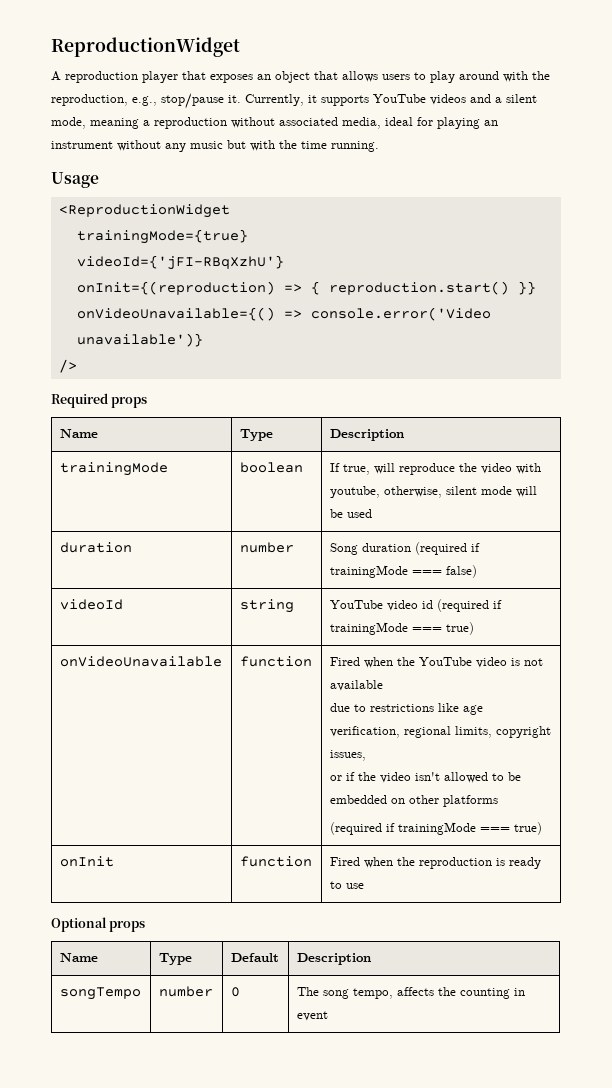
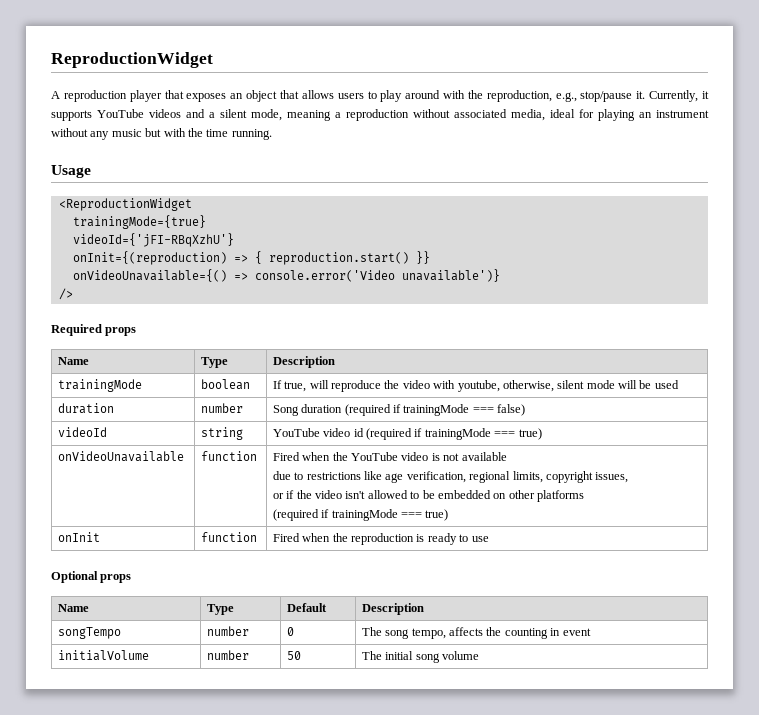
(328, 1016) none -> [57,650,149,661] [206,650,249,660] [286,651,301,660] [361,651,480,663] // initialVolume | number | 50 | The initial song volume

